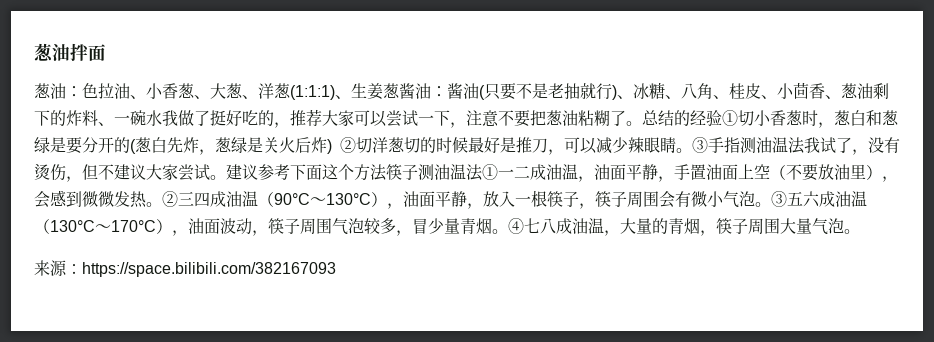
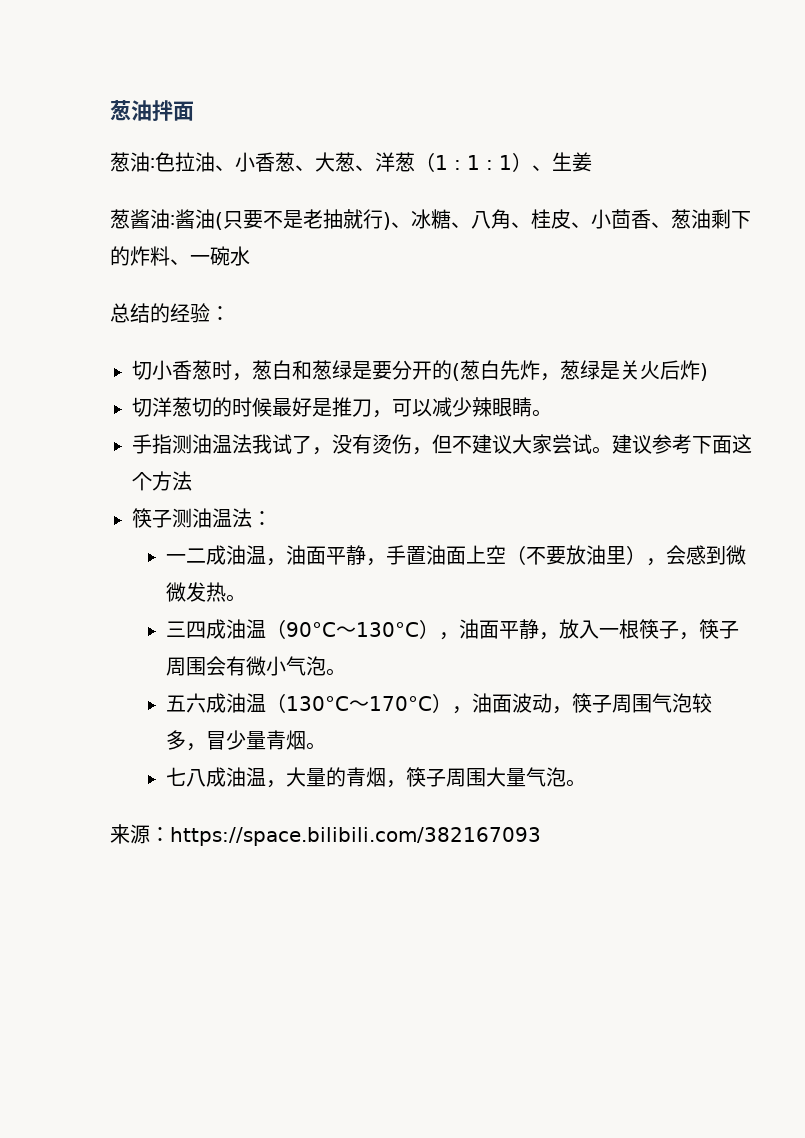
[290,85,335,100] (1:1:1) -> [415,152,532,172] （1 : 1 : 1）
(384, 91) none -> (592, 162) //
[162,109,642,128] 我做了挺好吃的，推荐大家可以尝试一下，注意不要把葱油粘糊了。 -> (250, 256) //
[722,110,738,126] ① -> [210,306,230,321] ： //
[339,137,356,153] ② -> (708, 372) //
[692,137,708,153] ③ -> (552, 413) //
(387, 172) none -> (192, 481) //
[482,164,498,180] ① -> [252,511,272,526] ： //
[162,191,178,207] ② -> (247, 598) //
[771,191,787,207] ③ -> (347, 672) //
[508,218,524,234] ④ -> (327, 746) //

